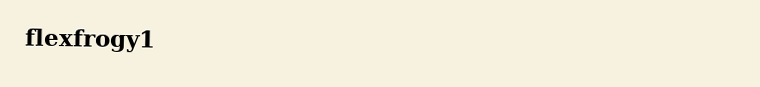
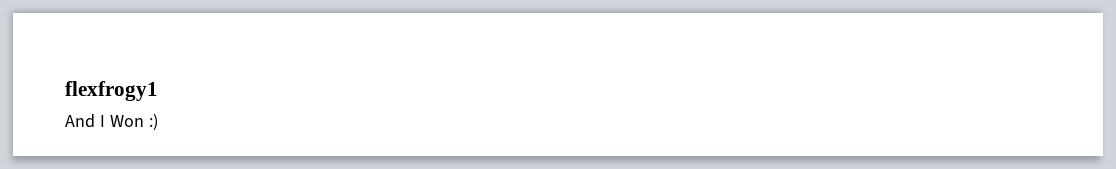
(156, 40) none -> [65,113,158,130] // And I Won :)

